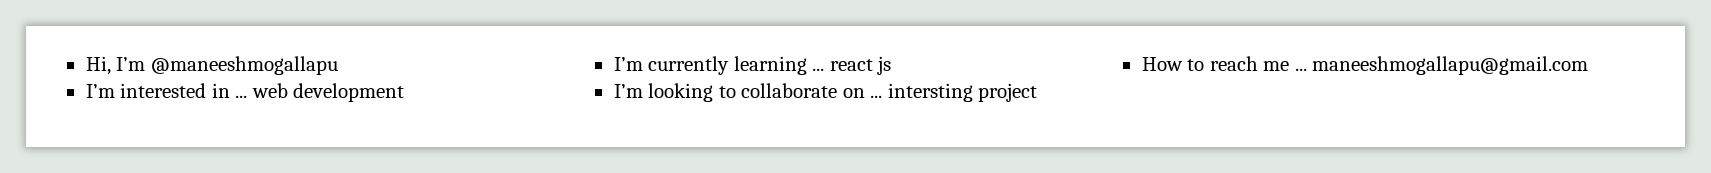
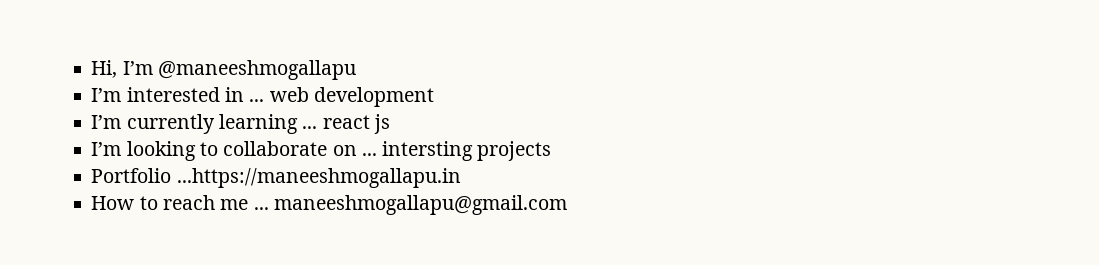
[978,83,1038,102] project -> [477,141,552,161] [91,168,461,188] projects // Portfolio ...https://maneeshmogallapu.in

